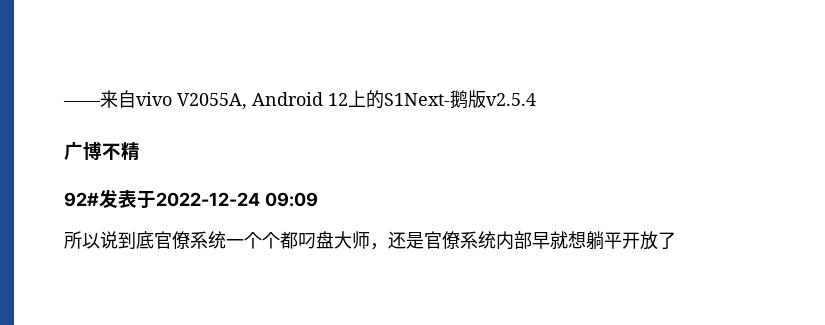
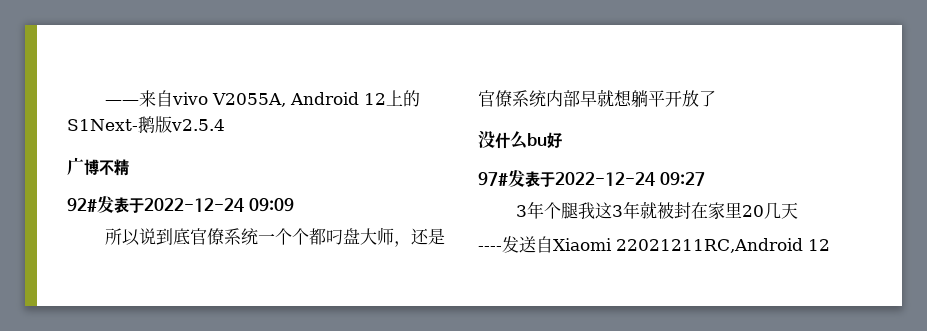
(676, 240) none -> [478,131,562,149] [478,170,705,187] [515,201,798,220] [478,236,830,253] // 没什么bu好 // 97#发表于2022-12-24 09:27 // 3年个腿我这3年就被封在家里20几天 // ----发送自Xiaomi 22021211RC,Android 12

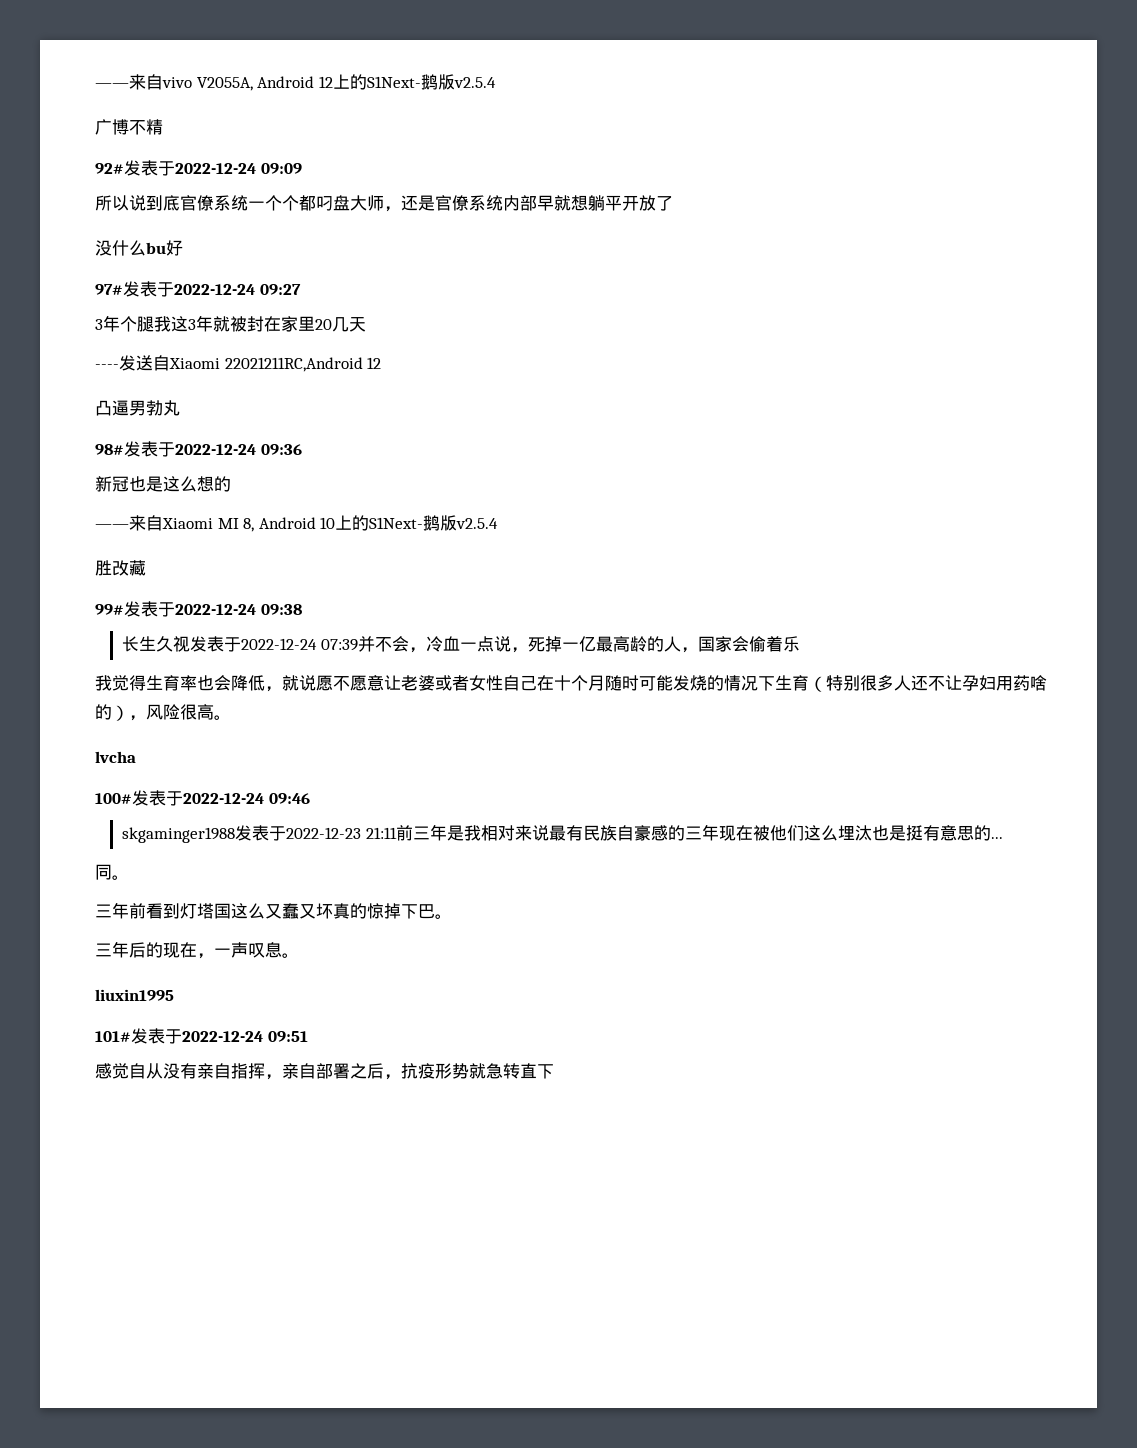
(830, 245) none -> [95,400,180,416] [95,441,302,457] [95,476,231,492] [95,515,499,532] [95,560,146,576] [95,601,302,617] [122,636,800,653] [95,675,1047,692] [95,704,231,721] [95,751,136,763] [95,790,310,806] [122,824,1003,843] [95,864,129,880] [95,902,452,919] [95,941,299,959] [95,989,174,1001] [95,1028,308,1044] [95,1063,554,1080] // 凸逼男勃丸 // 98#发表于2022-12-24 09:36 // 新冠也是这么想的 // ——来自Xiaomi MI 8, Android 10上的S1Next-鹅版v2.5.4 // 胜改藏 // 99#发表于2022-12-24 09:38 // 长生久视发表于2022-12-24 07:39并不会，冷血一点说，死掉一亿最高龄的人，国家会偷着乐 // 我觉得生育率也会降低，就说愿不愿意让老婆或者女性自己在十个月随时可能发烧的情况下生育（特别很多人还不让孕妇用药啥的），风险很高。 // lvcha // 100#发表于2022-12-24 09:46 // skgaminger1988发表于2022-12-23 21:11前三年是我相对来说最有民族自豪感的三年现在被他们这么埋汰也是挺有意思的... // 同。 // 三年前看到灯塔国这么又蠢又坏真的惊掉下巴。 // 三年后的现在，一声叹息。 // liuxin1995 // 101#发表于2022-12-24 09:51 // 感觉自从没有亲自指挥，亲自部署之后，抗疫形势就急转直下

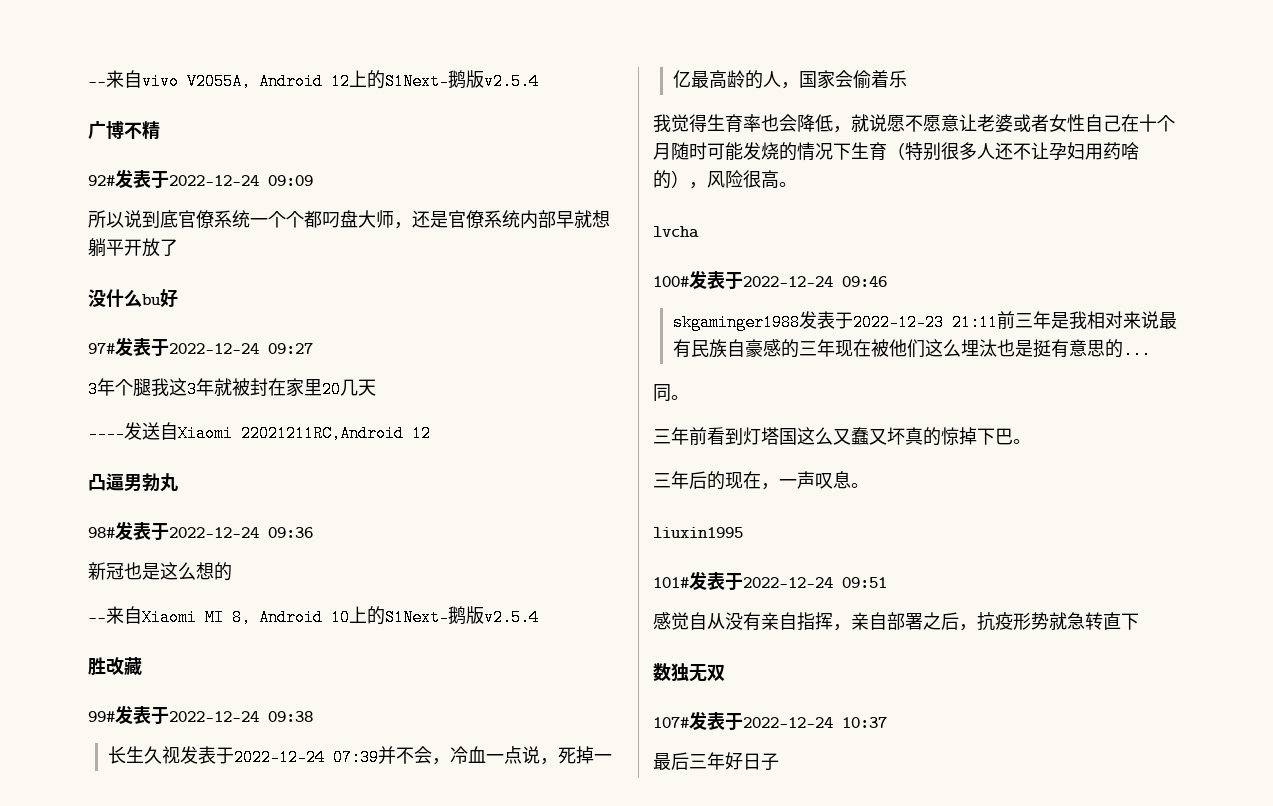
(554, 1071) none -> [653,663,725,682] [653,711,887,730] [653,752,779,771] // 数独无双 // 107#发表于2022-12-24 10:37 // 最后三年好日子

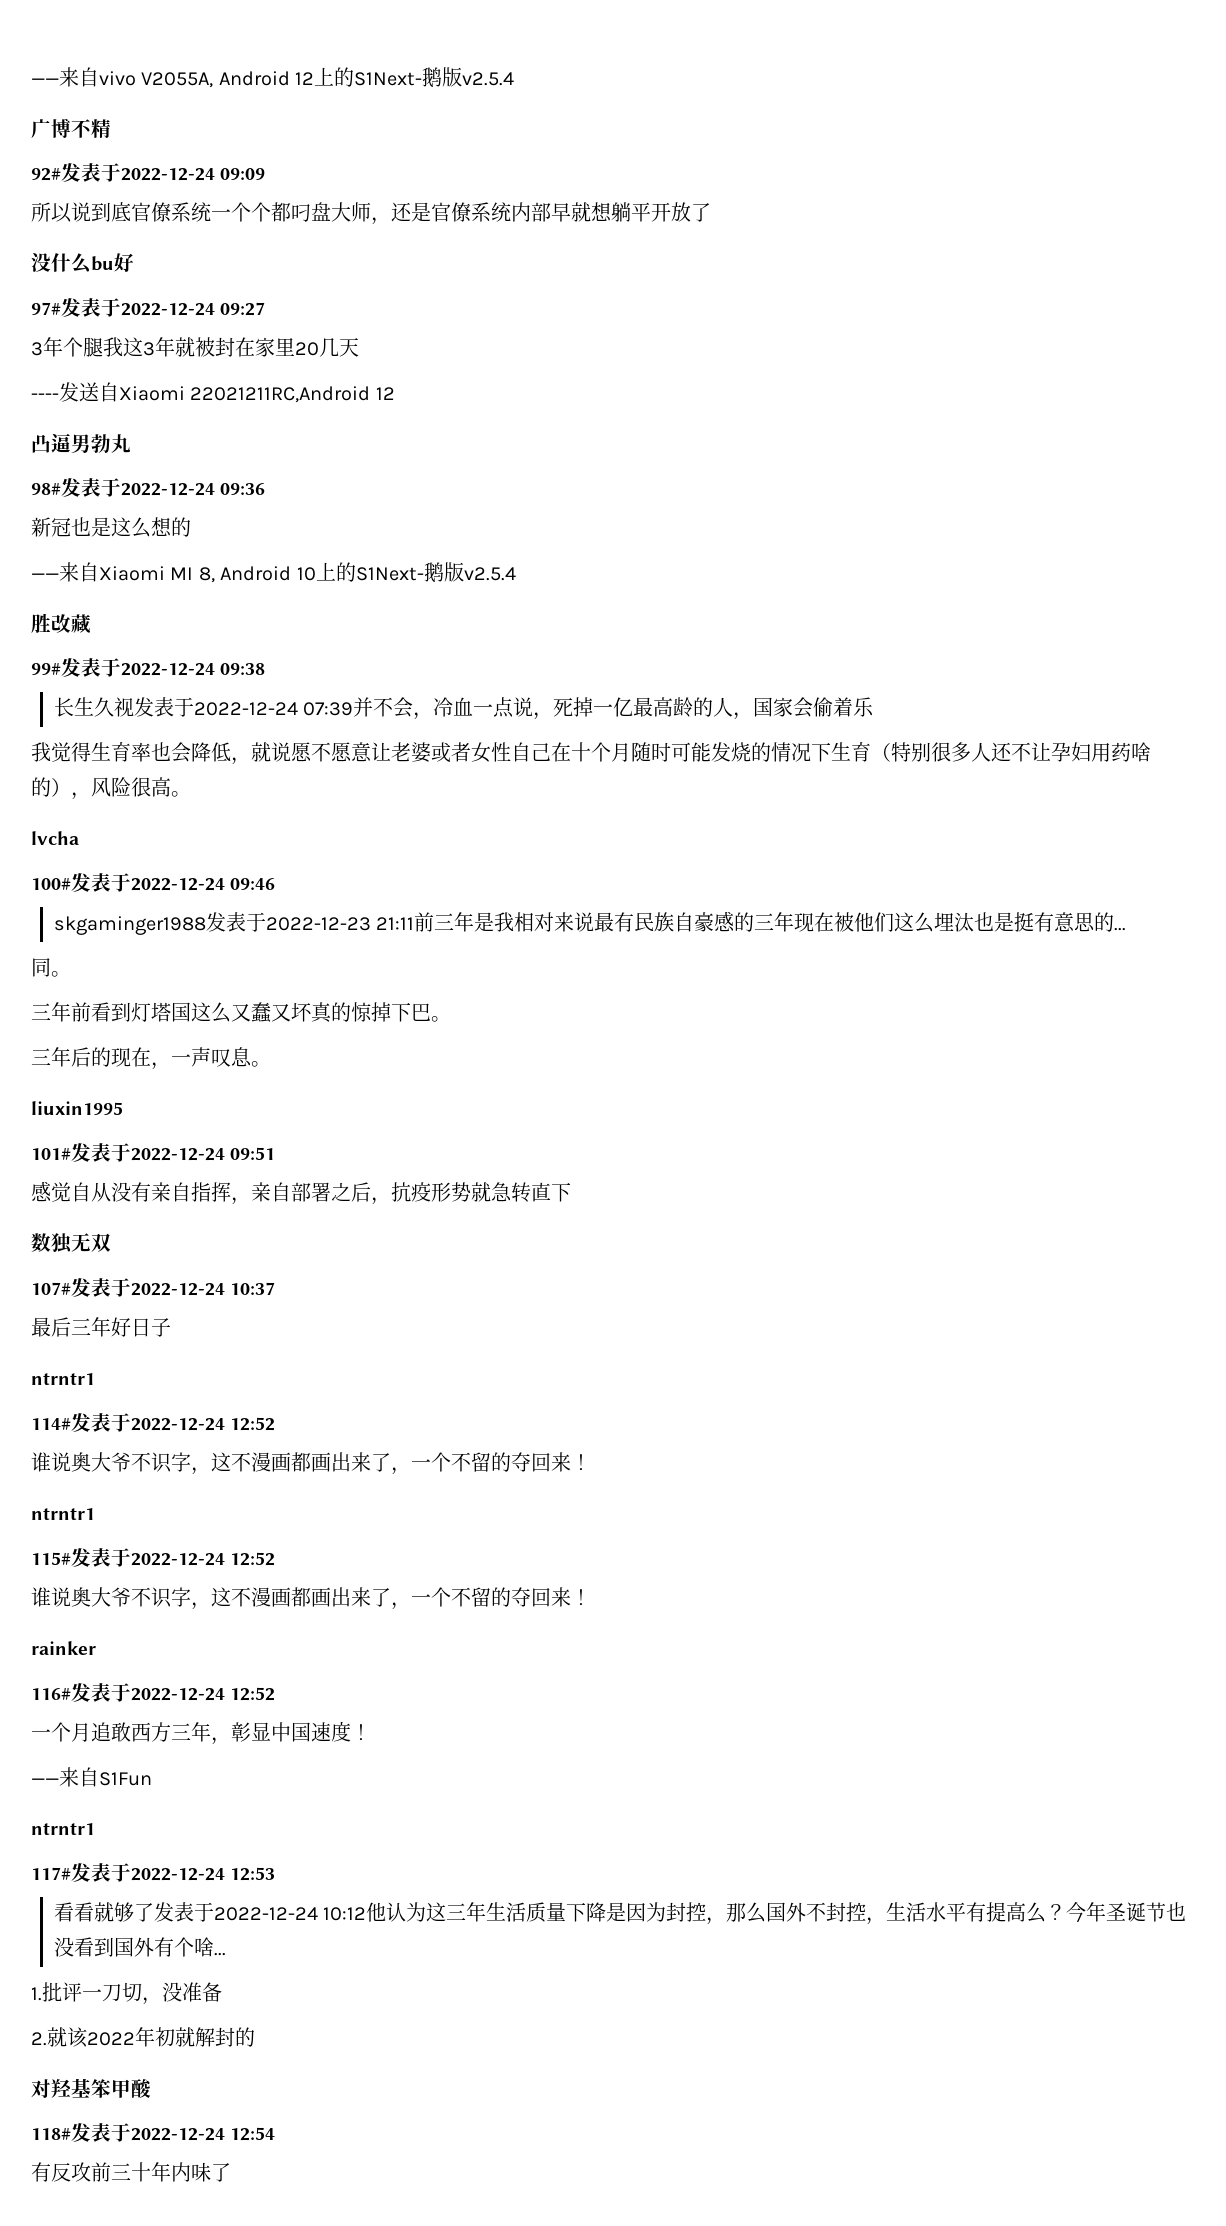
(779, 762) none -> [31,1373,95,1385] [31,1413,276,1432] [31,1452,591,1475] [31,1508,95,1520] [31,1548,276,1567] [31,1587,591,1610] [31,1641,96,1655] [31,1683,276,1702] [31,1721,371,1745] [31,1767,152,1787] [31,1823,95,1835] [31,1863,276,1882] [53,1902,1187,1925] [53,1937,226,1957] [31,1982,222,2005] [31,2027,255,2048] [31,2078,152,2098] [31,2123,276,2142] [31,2162,231,2182] // ntrntr1 // 114#发表于2022-12-24 12:52 // 谁说奥大爷不识字，这不漫画都画出来了，一个不留的夺回来！ // ntrntr1 // 115#发表于2022-12-24 12:52 // 谁说奥大爷不识字，这不漫画都画出来了，一个不留的夺回来！ // rainker // 116#发表于2022-12-24 12:52 // 一个月追敢西方三年，彰显中国速度！ // ——来自S1Fun // ntrntr1 // 117#发表于2022-12-24 12:53 // 看看就够了发表于2022-12-24 10:12他认为这三年生活质量下降是因为封控，那么国外不封控，生活水平有提高么？今年圣诞节也没看到国外有个啥... // 1.批评一刀切，没准备 // 2.就该2022年初就解封的 // 对羟基笨甲酸 // 118#发表于2022-12-24 12:54 // 有反攻前三十年内味了

